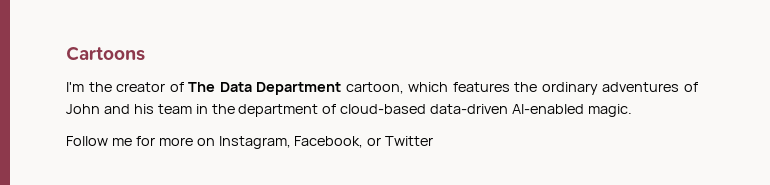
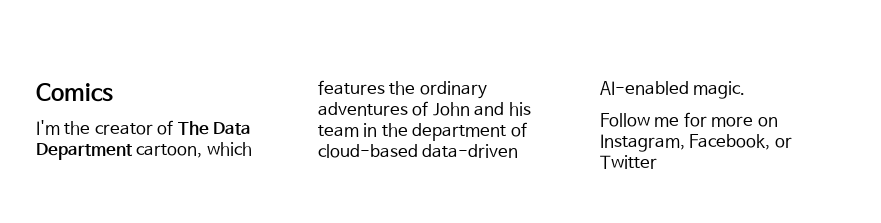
[66,46,145,61] Cartoons -> [36,83,113,102] Comics

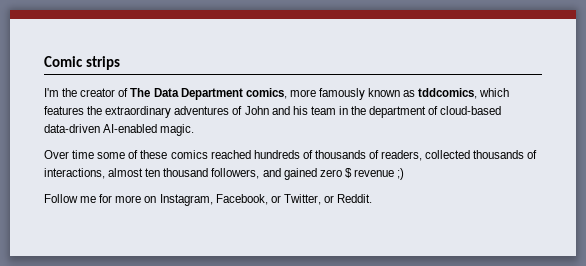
[36,83,113,102] Comics -> [44,56,121,70] Comic strips
[136,144,203,158] cartoon, -> [245,88,478,100] comics, more famously known as tddcomics,
[419,81,487,99] ordinary -> [105,106,172,118] extraordinary
(746, 90) none -> [44,150,538,161] [44,168,405,180] // Over time some of these comics reached hundreds of thousands of readers, collected thousands of interactions, almost ten thousand followers, and gained zero $ revenue ;)
[600,155,657,169] Twitter -> [283,194,373,205] Twitter, or Reddit.

